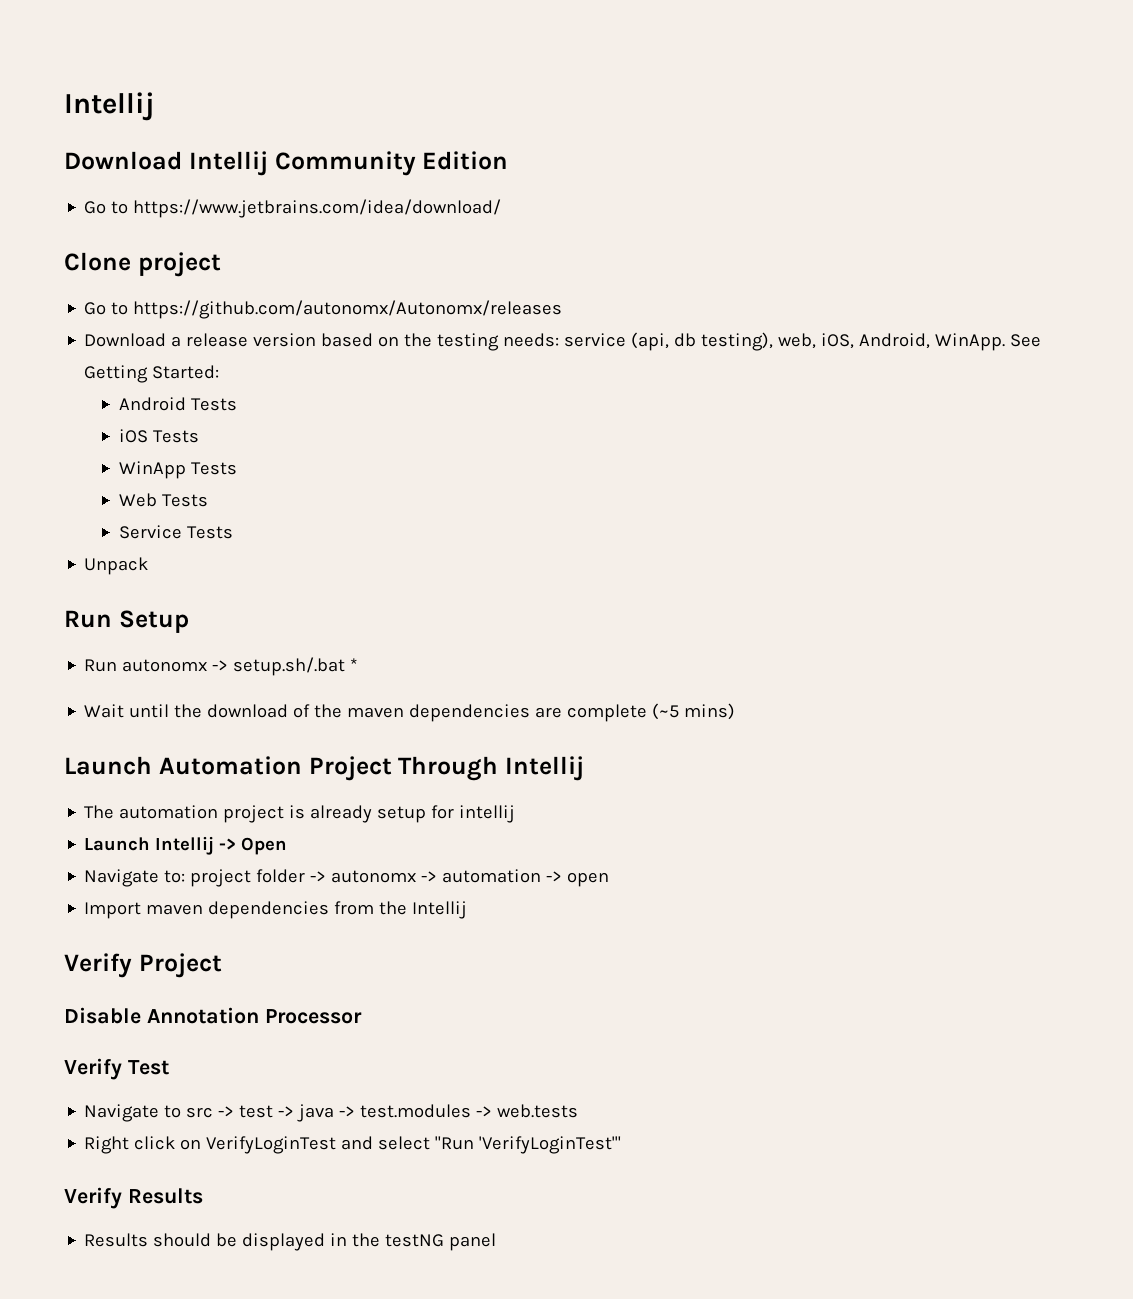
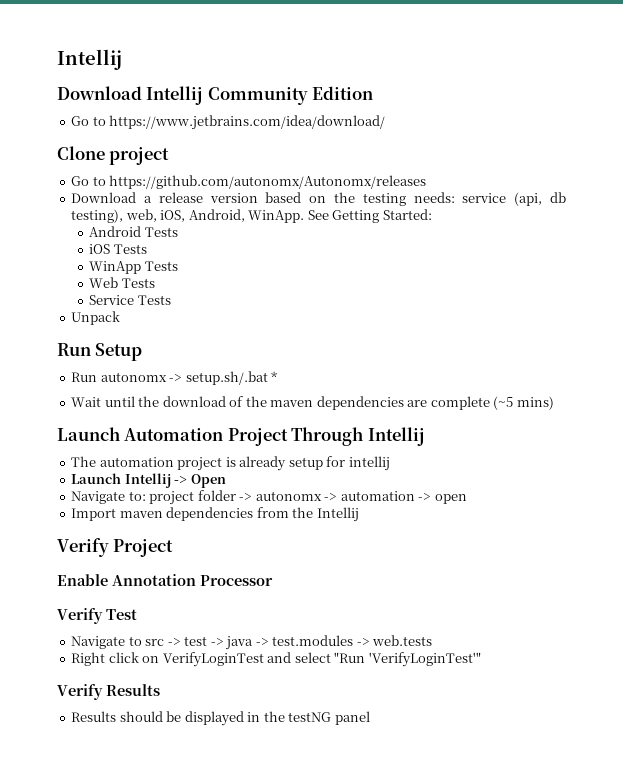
[64,1007,141,1024] Disable -> [57,574,108,586] Enable

